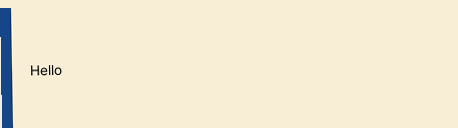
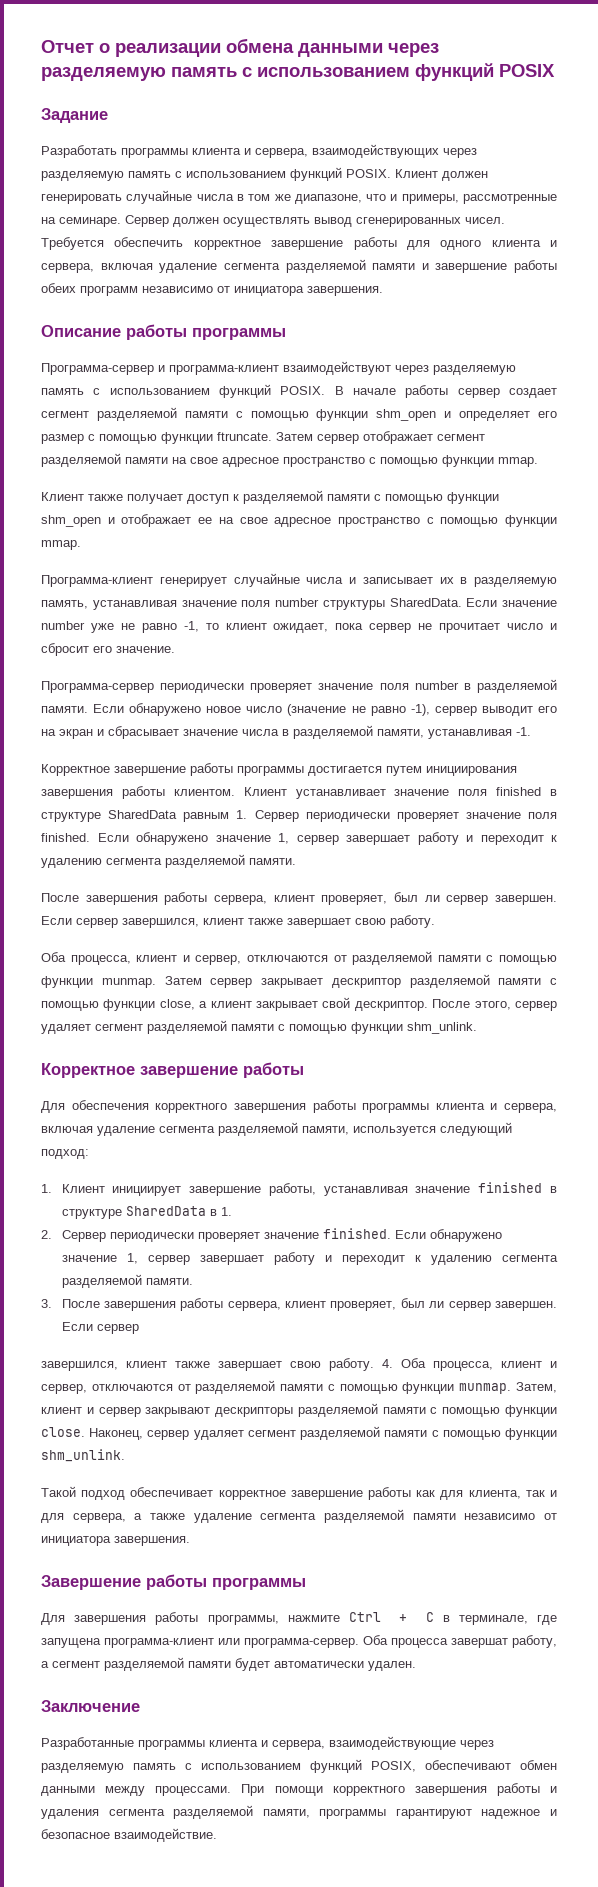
[29,64,63,77] Hello -> [41,38,439,57] [41,63,555,81] [41,108,108,123] [41,144,477,158] [41,167,488,181] [41,190,558,204] [41,215,505,227] [41,237,557,250] [41,259,557,273] [41,283,383,296] [41,324,286,340] [41,361,516,375] [41,384,557,398] [41,407,558,421] [41,431,485,444] [41,453,538,467] [41,490,499,504] [41,514,557,527] [41,540,81,550] [41,573,557,587] [41,598,557,610] [41,621,557,633] [41,643,175,656] [41,679,558,693] [41,703,557,716] [41,725,531,739] [41,763,517,776] [41,786,557,799] [41,810,557,822] [41,832,557,845] [41,854,296,868] [41,892,557,905] [41,915,435,928] [41,951,558,965] [41,974,557,988] [41,997,557,1011] [41,1020,477,1034] [41,1062,304,1078] [41,1100,557,1113] [41,1122,512,1136] [41,1149,89,1159] [41,1182,557,1196] [61,1206,232,1219] [41,1228,502,1242] [61,1252,558,1265] [61,1274,193,1288] [41,1298,557,1311] [61,1322,139,1334] [41,1358,557,1371] [41,1380,557,1394] [41,1403,557,1417] [41,1426,557,1440] [41,1449,125,1462] [41,1486,557,1500] [41,1509,557,1523] [41,1536,190,1546] [41,1574,306,1590] [41,1612,557,1625] [41,1635,557,1648] [41,1657,416,1671] [41,1700,140,1712] [41,1736,494,1750] [41,1759,557,1773] [41,1783,557,1796] [41,1805,557,1819] [41,1828,217,1842] Отчет о реализации обмена данными через разделяемую память с использованием функций POSIX // Задание // Разработать программы клиента и сервера, взаимодействующих через разделяемую память с использованием функций POSIX. Клиент должен генерировать случайные числа в том же диапазоне, что и примеры, рассмотренные на семинаре. Сервер должен осуществлять вывод сгенерированных чисел. Требуется обеспечить корректное завершение работы для одного клиента и сервера, включая удаление сегмента разделяемой памяти и завершение работы обеих программ независимо от инициатора завершения. // Описание работы программы // Программа-сервер и программа-клиент взаимодействуют через разделяемую память с использованием функций POSIX. В начале работы сервер создает сегмент разделяемой памяти с помощью функции shm_open и определяет его размер с помощью функции ftruncate. Затем сервер отображает сегмент разделяемой памяти на свое адресное пространство с помощью функции mmap. // Клиент также получает доступ к разделяемой памяти с помощью функции shm_open и отображает ее на свое адресное пространство с помощью функции mmap. // Программа-клиент генерирует случайные числа и записывает их в разделяемую память, устанавливая значение поля number структуры SharedData. Если значение number уже не равно -1, то клиент ожидает, пока сервер не прочитает число и сбросит его значение. // Программа-сервер периодически проверяет значение поля number в разделяемой памяти. Если обнаружено новое число (значение не равно -1), сервер выводит его на экран и сбрасывает значение числа в разделяемой памяти, устанавливая -1. // Корректное завершение работы программы достигается путем инициирования завершения работы клиентом. Клиент устанавливает значение поля finished в структуре SharedData равным 1. Сервер периодически проверяет значение поля finished. Если обнаружено значение 1, сервер завершает работу и переходит к удалению сегмента разделяемой памяти. // После завершения работы сервера, клиент проверяет, был ли сервер завершен. Если сервер завершился, клиент также завершает свою работу. // Оба процесса, клиент и сервер, отключаются от разделяемой памяти с помощью функции munmap. Затем сервер закрывает дескриптор разделяемой памяти с помощью функции close, а клиент закрывает свой дескриптор. После этого, сервер удаляет сегмент разделяемой памяти с помощью функции shm_unlink. // Корректное завершение работы // Для обеспечения корректного завершения работы программы клиента и сервера, включая удаление сегмента разделяемой памяти, используется следующий подход: // 1. Клиент инициирует завершение работы, устанавливая значение finished в структуре SharedData в 1. // 2. Сервер периодически проверяет значение finished. Если обнаружено значение 1, сервер завершает работу и переходит к удалению сегмента разделяемой памяти. // 3. После завершения работы сервера, клиент проверяет, был ли сервер завершен. Если сервер // завершился, клиент также завершает свою работу. 4. Оба процесса, клиент и сервер, отключаются от разделяемой памяти с помощью функции munmap. Затем, клиент и сервер закрывают дескрипторы разделяемой памяти с помощью функции close. Наконец, сервер удаляет сегмент разделяемой памяти с помощью функции shm_unlink. // Такой подход обеспечивает корректное завершение работы как для клиента, так и для сервера, а также удаление сегмента разделяемой памяти независимо от инициатора завершения. // Завершение работы программы // Для завершения работы программы, нажмите Ctrl + C в терминале, где запущена программа-клиент или программа-сервер. Оба процесса завершат работу, а сегмент разделяемой памяти будет автоматически удален. // Заключение // Разработанные программы клиента и сервера, взаимодействующие через разделяемую память с использованием функций POSIX, обеспечивают обмен данными между процессами. При помощи корректного завершения работы и удаления сегмента разделяемой памяти, программы гарантируют надежное и безопасное взаимодействие.

